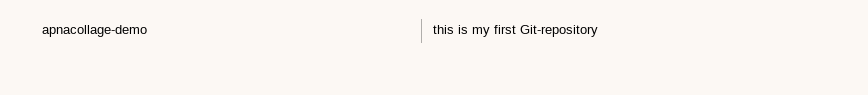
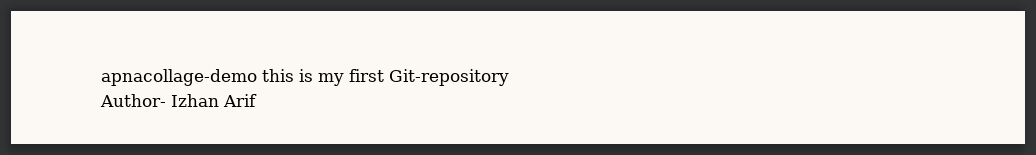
(147, 31) // -> (257, 77) none
(598, 31) none -> [100,94,257,107] // Author- Izhan Arif

